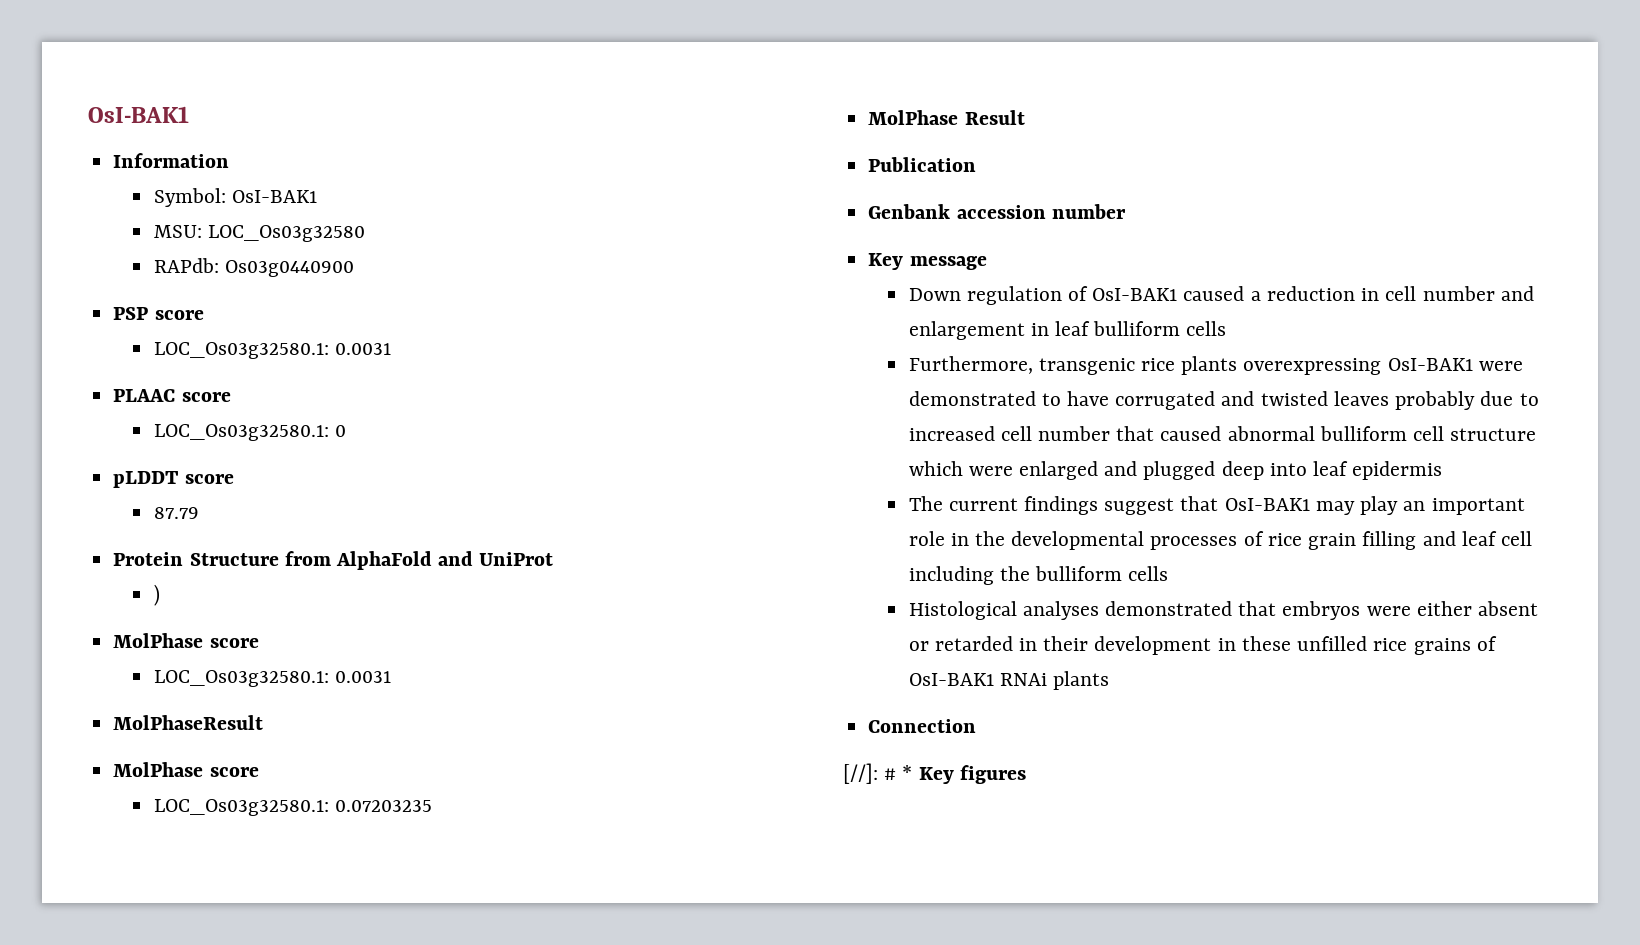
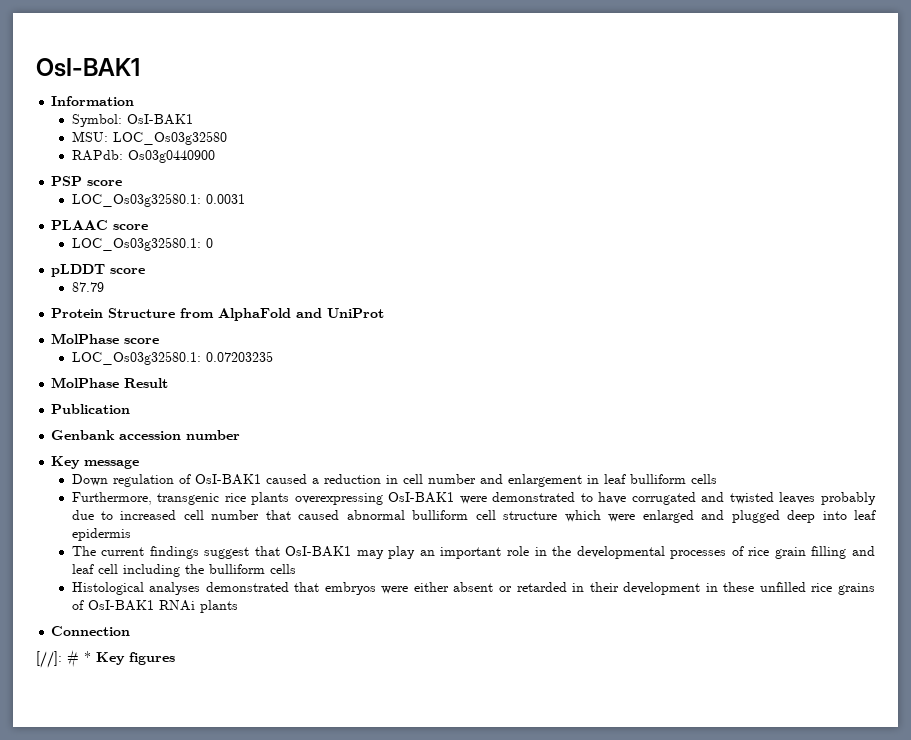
[153,584,160,606] [113,633,259,648] [153,670,391,687] [113,715,264,730] // ) // MolPhase score // LOC_Os03g32580.1: 0.0031 // MolPhaseResult -> (385, 313) none

